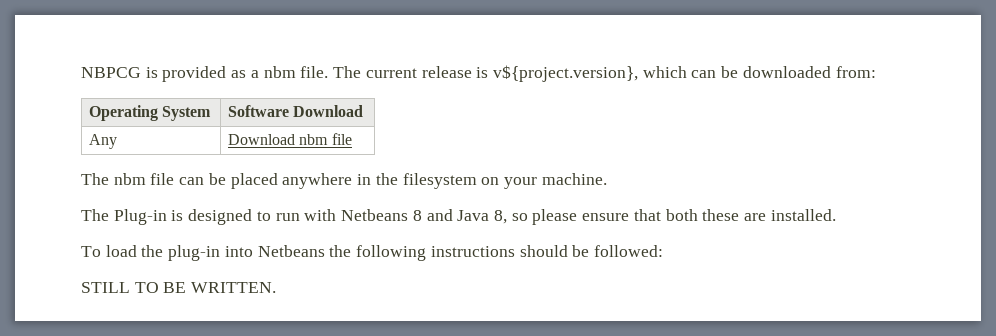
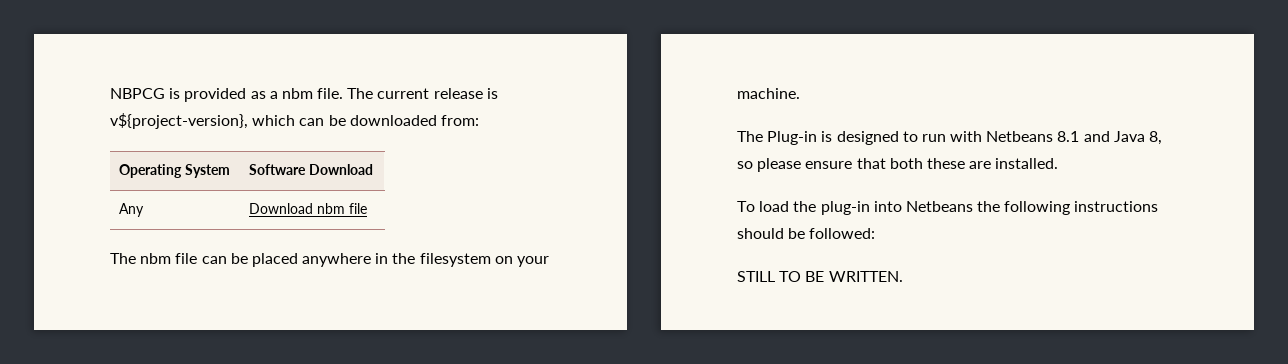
[492,65,638,82] v${project.version}, -> [110,113,248,129] v${project-version},
[412,210,422,221] 8 -> [1057,131,1080,142] 8.1

